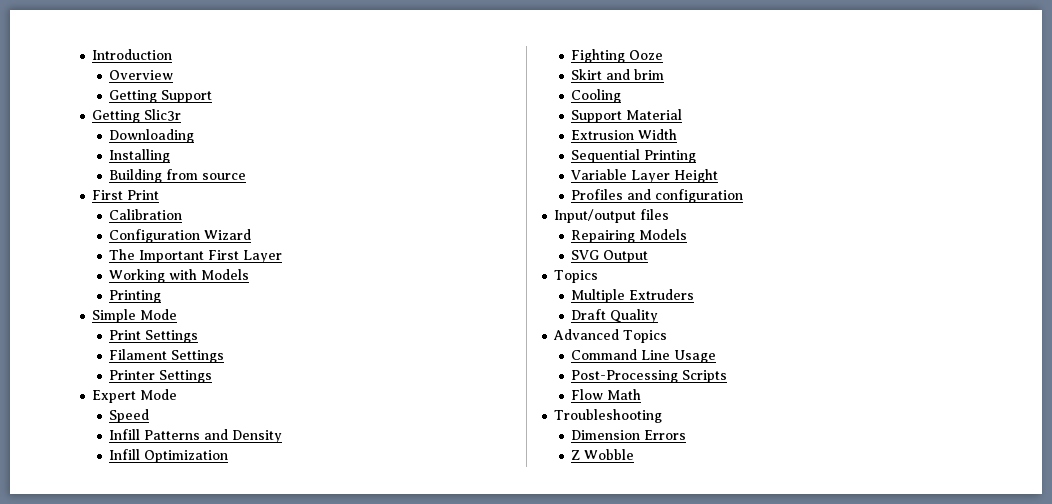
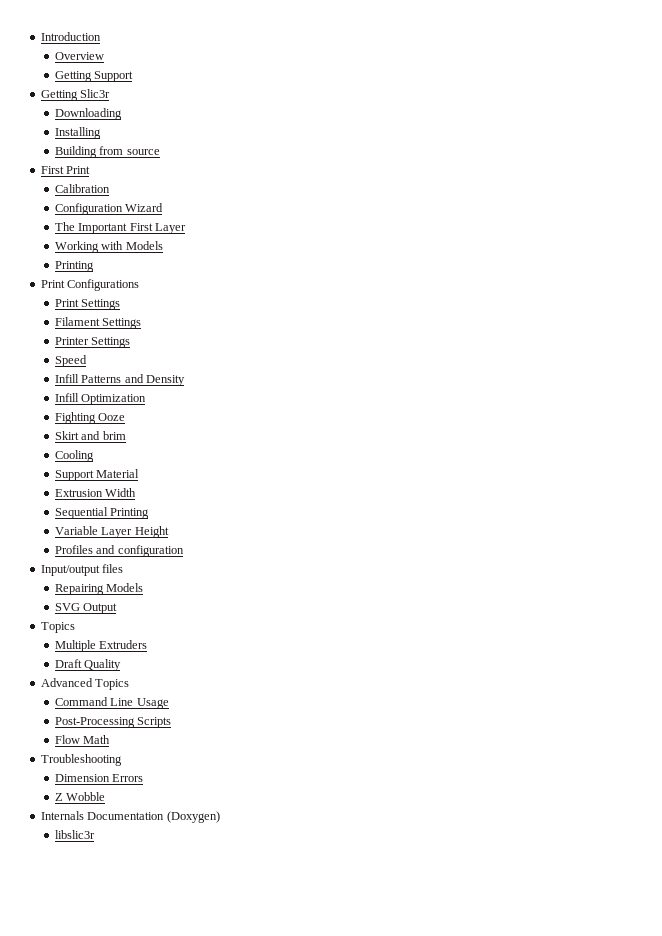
[92,309,178,323] Simple Mode -> [40,279,140,291] Print Configurations
[92,389,178,403] // Expert Mode -> (131, 342) none
(635, 454) none -> [40,811,220,823] [54,830,95,839] // Internals Documentation (Doxygen) // libslic3r

